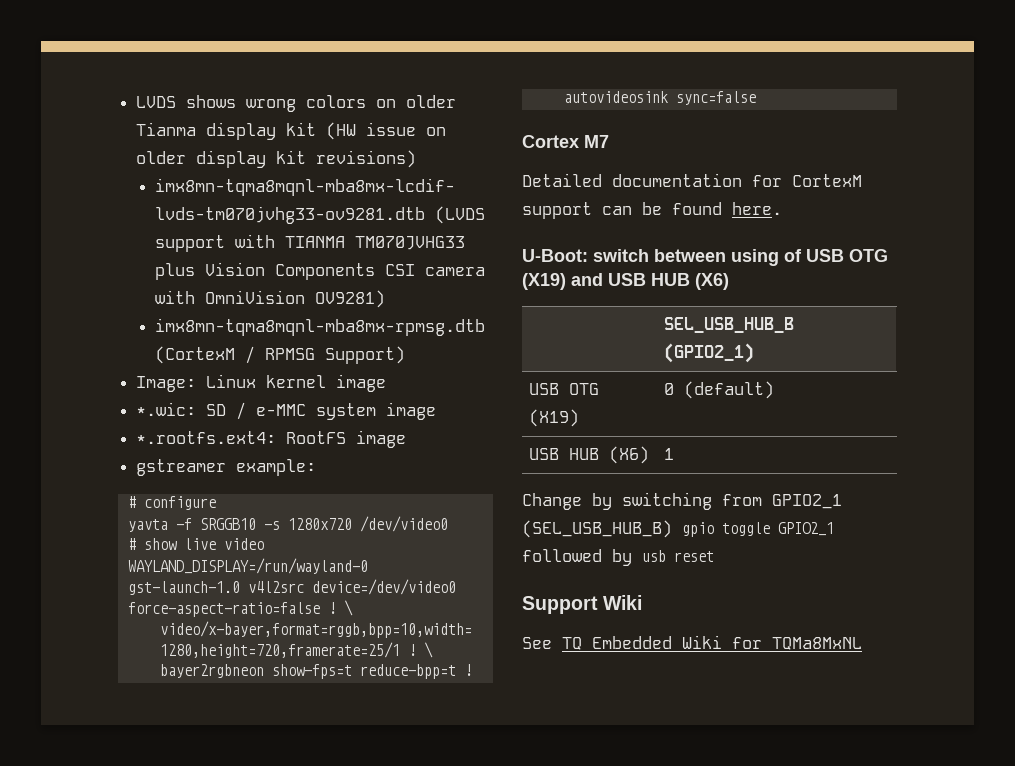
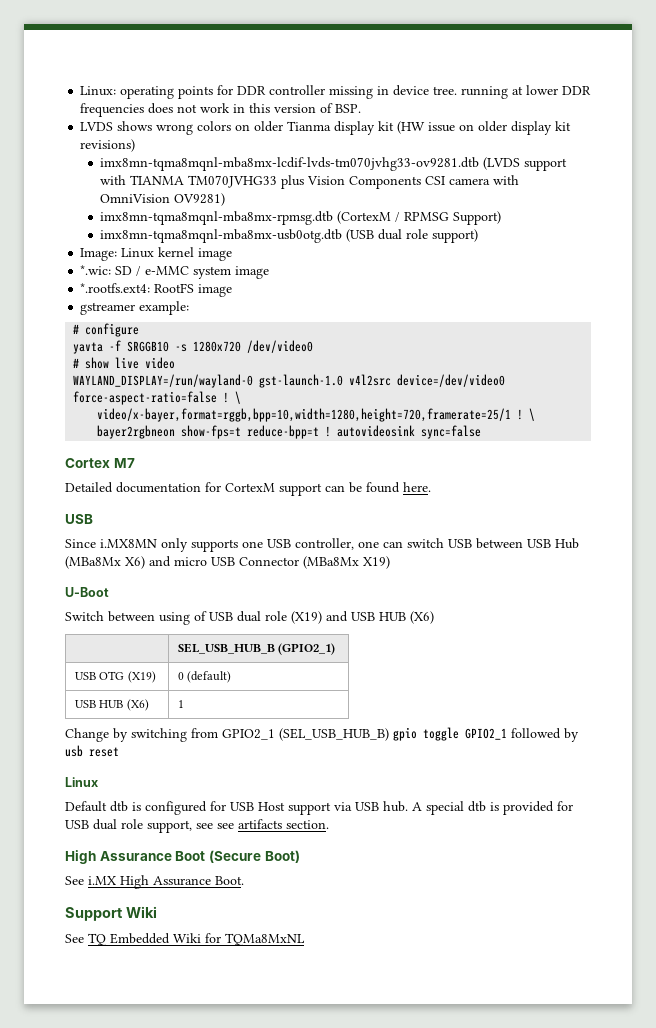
(136, 102) none -> [80,85,592,99] [80,103,362,117] Linux: operating points for DDR controller missing in device tree. running at lower DDR frequencies does not work in this version of BSP. //
(405, 355) none -> [100,229,479,243] // imx8mn-tqma8mqnl-mba8mx-usb0otg.dtb (USB dual role support)
[522,249,649,262] U-Boot: switch -> [65,514,93,524] [65,538,579,552] [65,556,390,569] [65,587,109,597] [65,611,104,621] USB // Since i.MX8MN only supports one USB controller, one can switch USB between USB Hub (MBa8Mx X6) and micro USB Connector (MBa8Mx X19) // U-Boot // Switch
[849,249,888,262] OTG -> [237,611,287,622] dual role
(714, 556) none -> [65,777,98,787] [65,801,573,815] [65,819,329,833] [65,850,300,864] [65,875,244,889] // Linux // Default dtb is configured for USB Host support via USB hub. A special dtb is provided for USB dual role support, see see artifacts section. // High Assurance Boot (Secure Boot) // See i.MX High Assurance Boot.

